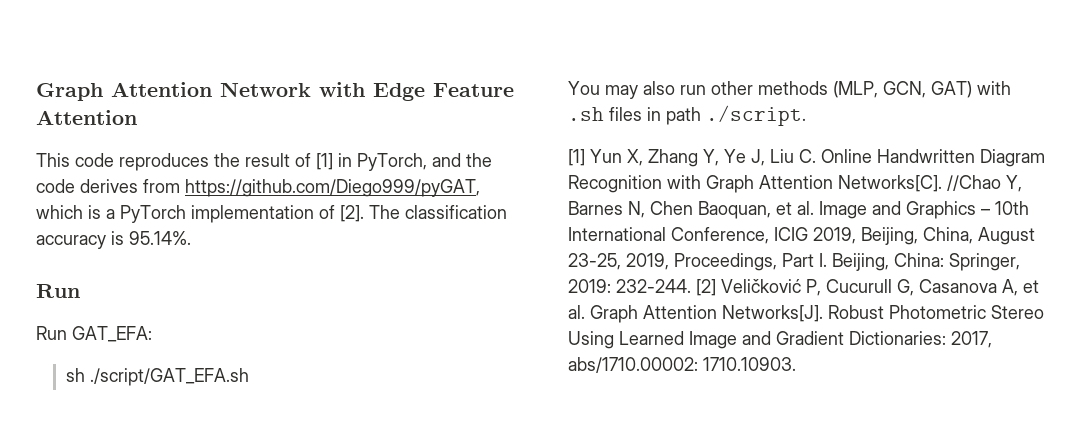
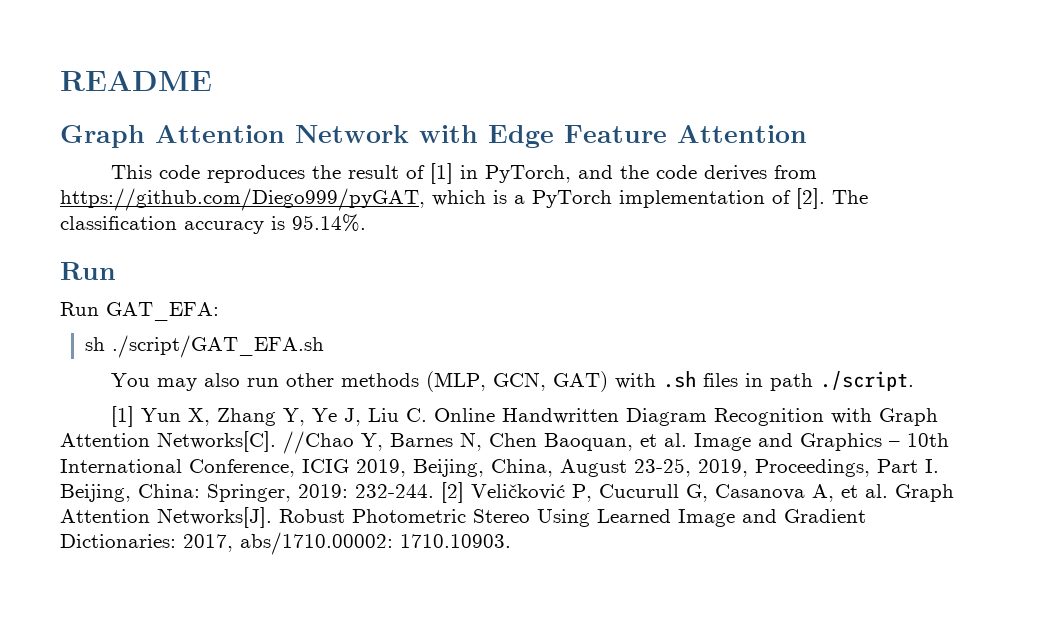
(36, 92) none -> [60,71,212,91] README //

